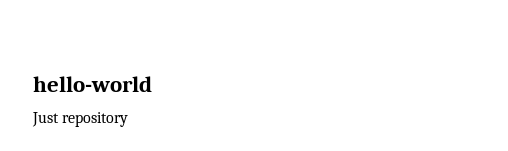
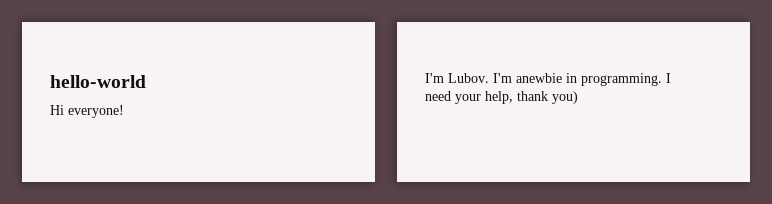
[32,112,129,127] Just repository -> [50,105,124,118] [425,73,671,86] [425,91,578,104] Hi everyone! // I'm Lubov. I'm anewbie in programming. I need your help, thank you)

